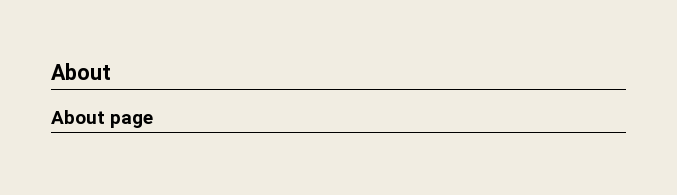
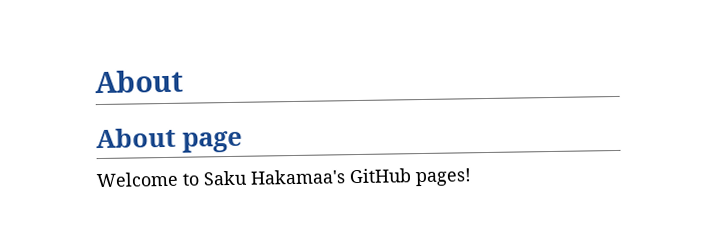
(154, 121) none -> [96,168,472,188] // Welcome to Saku Hakamaa's GitHub pages!

